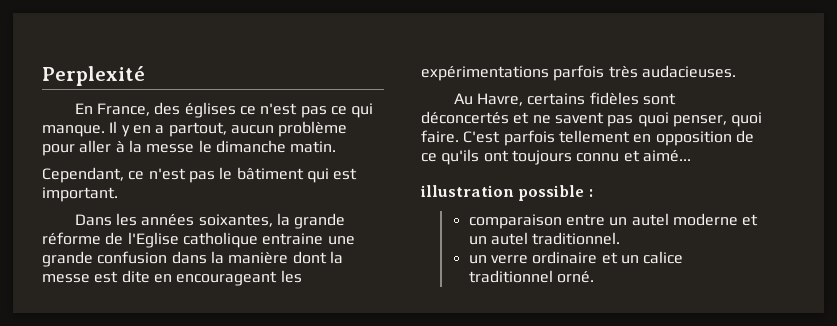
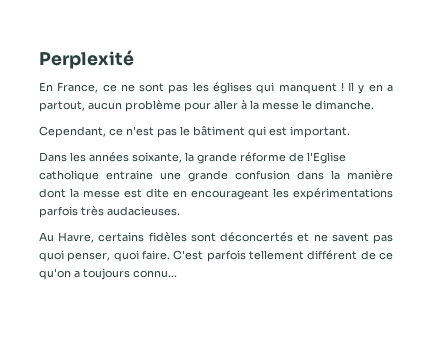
[154,102,374,118] [42,125,105,137] des églises ce n'est pas ce qui manque. -> [102,82,344,94] ce ne sont pas les églises qui manquent !
[215,140,337,153] dimanche matin. -> [315,100,374,110] dimanche.
[198,214,273,227] soixantes, -> [132,152,182,163] soixante,
[633,130,754,146] [421,149,691,165] [420,185,593,201] [468,213,759,229] [468,232,621,245] [468,251,684,264] [468,270,595,283] en opposition de ce qu'ils ont toujours connu et aimé... // illustration possible : // comparaison entre un autel moderne et un autel traditionnel. // un verre ordinaire et un calice traditionnel orné. -> [307,250,393,260] [39,268,177,280] différent de ce qu'on a toujours connu...

